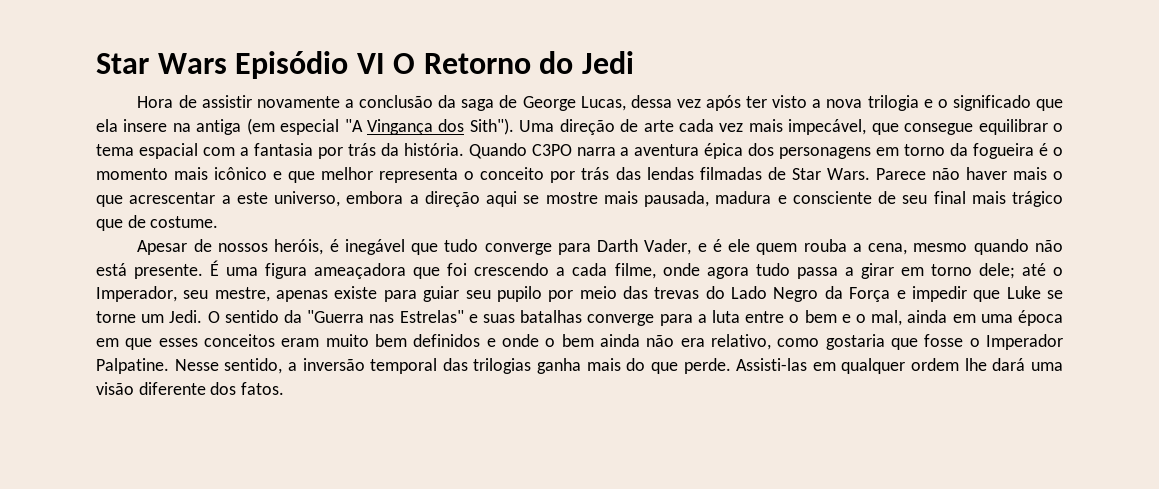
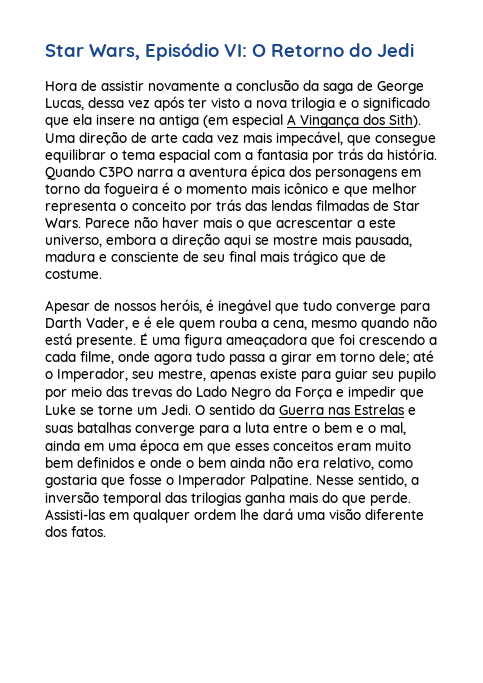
[96,51,385,79] Star Wars Episódio VI -> [45,43,247,61] Star Wars, Episódio VI:
[344,119,363,132] "A -> [287,114,296,125] A
[469,118,514,135] Sith"). -> [389,114,421,128] Sith).
[307,310,464,323] "Guerra nas Estrelas" -> [279,404,404,415] Guerra nas Estrelas

